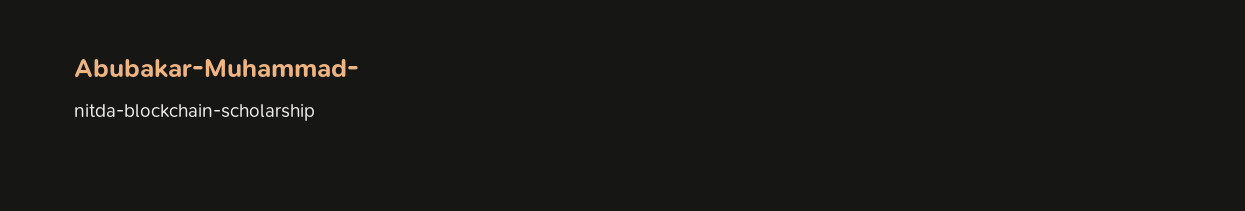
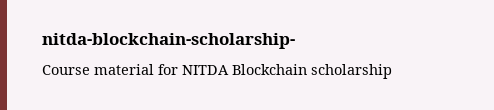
[74,59,359,78] [74,104,315,121] Abubakar-Muhammad- // nitda-blockchain-scholarship -> [42,33,295,49] [42,64,392,79] nitda-blockchain-scholarship- // Course material for NITDA Blockchain scholarship

